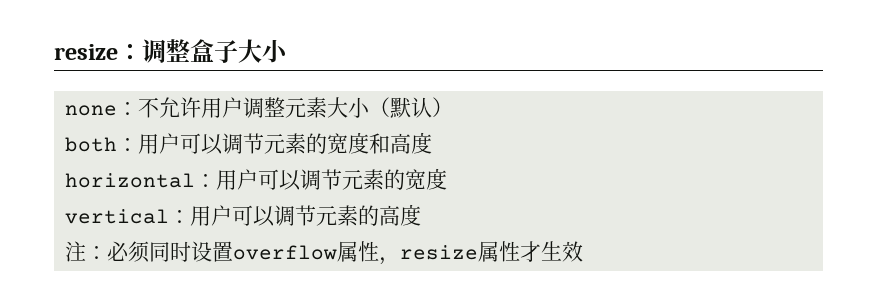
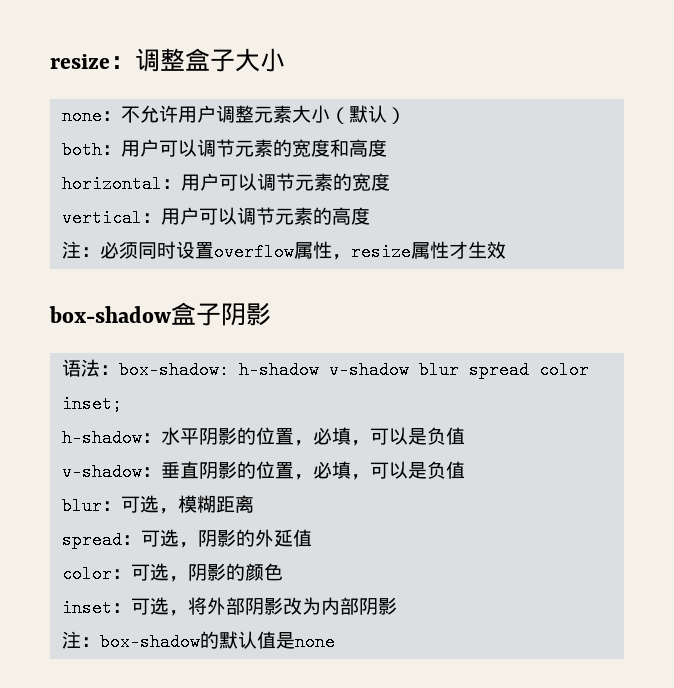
(583, 251) none -> [49,302,271,326] [62,359,589,379] [62,395,122,413] [62,427,465,447] [62,461,465,481] [62,495,254,515] [62,529,312,549] [62,563,283,583] [62,597,397,617] [62,631,335,651] // box-shadow盒子阴影 // 语法：box-shadow: h-shadow v-shadow blur spread color inset; // h-shadow：水平阴影的位置，必填，可以是负值 // v-shadow：垂直阴影的位置，必填，可以是负值 // blur：可选，模糊距离 // spread：可选，阴影的外延值 // color：可选，阴影的颜色 // inset：可选，将外部阴影改为内部阴影 // 注：box-shadow的默认值是none

